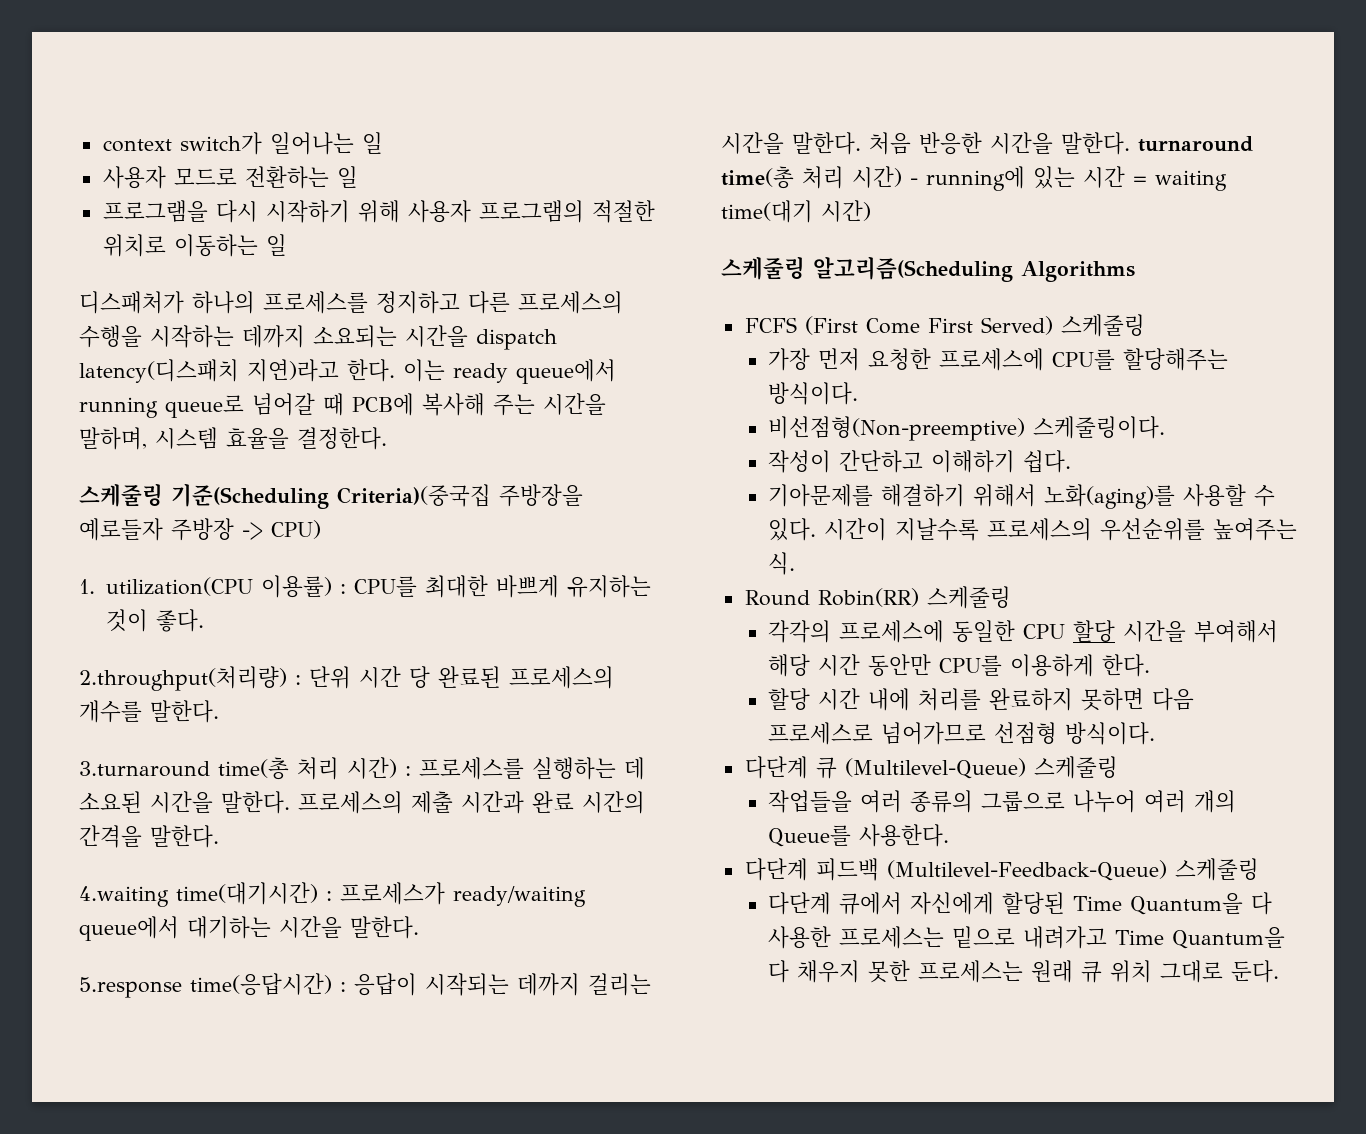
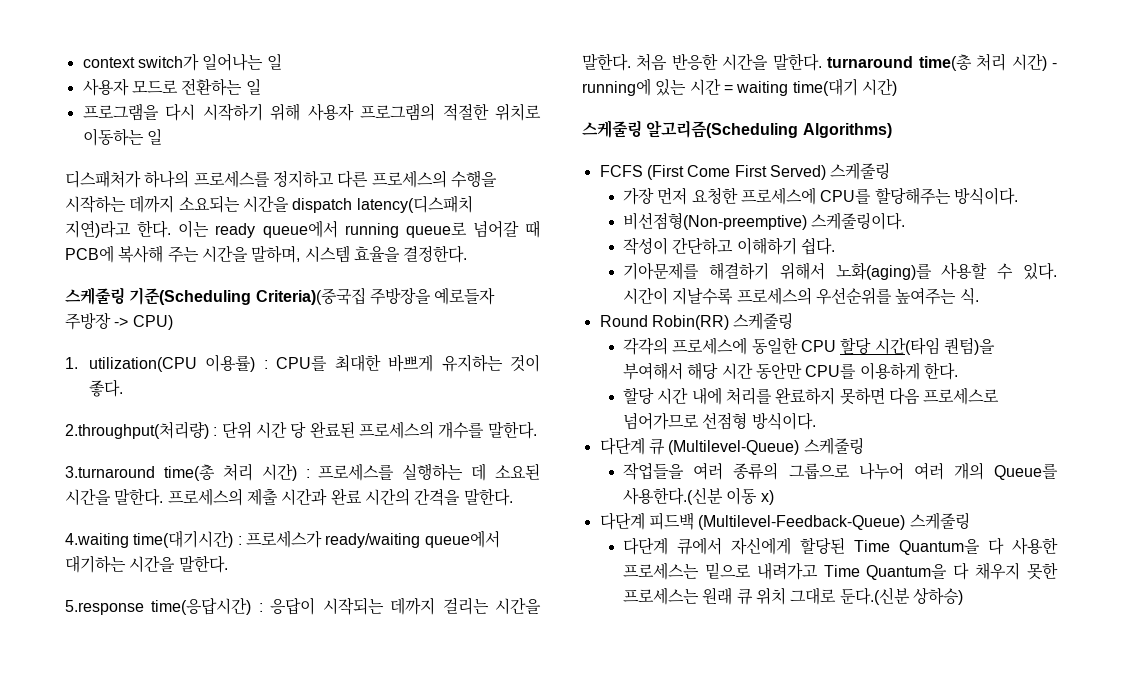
[1021,261,1135,282] Algorithms -> [802,123,892,138] Algorithms)
[1123,620,1187,642] 시간을 -> [874,337,996,355] 시간(타임 퀀텀)을
[859,824,950,847] 사용한다. -> [623,487,774,505] 사용한다.(신분 이동 x)
[1231,960,1280,983] 둔다. -> [839,587,964,605] 둔다.(신분 상하승)

